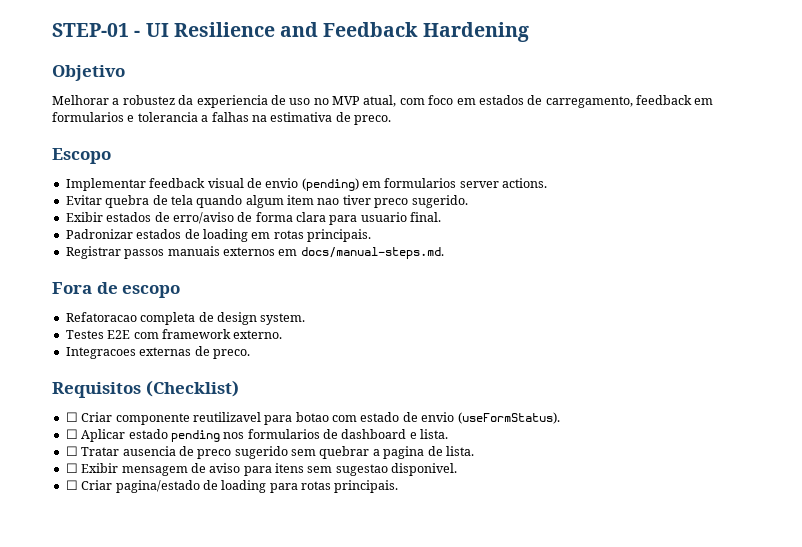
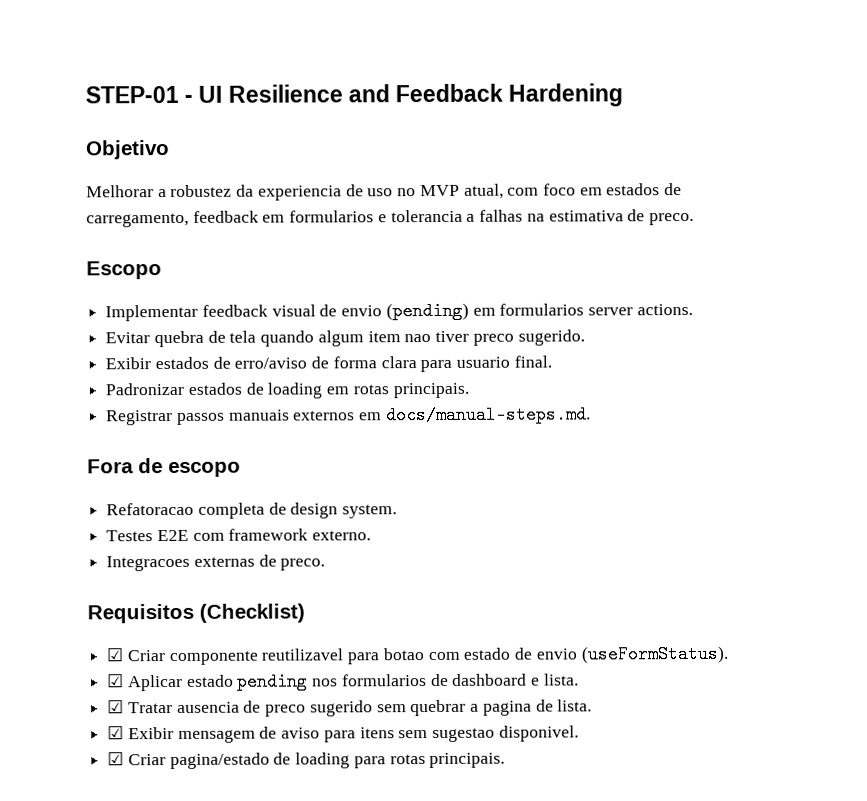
[65,412,78,422] ☐ -> [106,647,124,662] ☑
[65,429,78,439] ☐ -> [107,673,125,688] ☑
[65,446,78,456] ☐ -> [107,699,125,714] ☑
[65,463,78,473] ☐ -> [107,725,125,740] ☑
[65,480,78,490] ☐ -> [107,751,125,766] ☑

